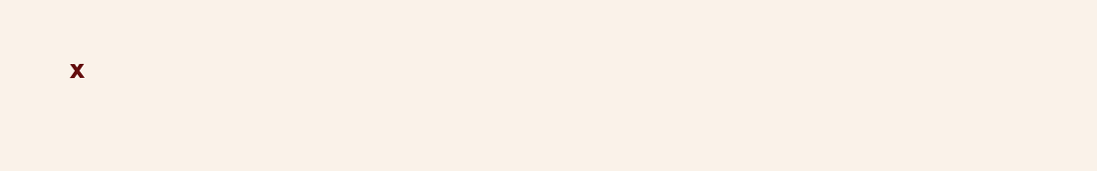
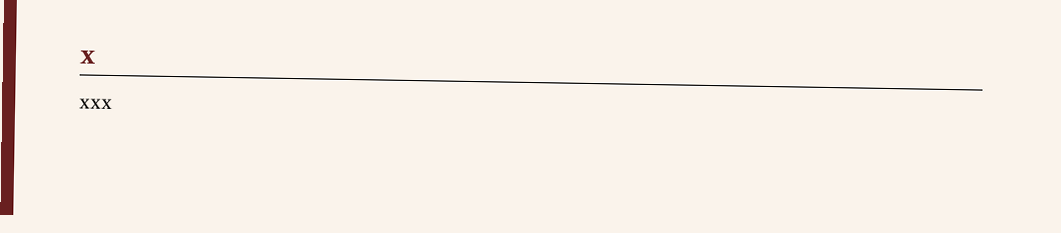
(85, 71) none -> [79,98,113,109] // xxx

